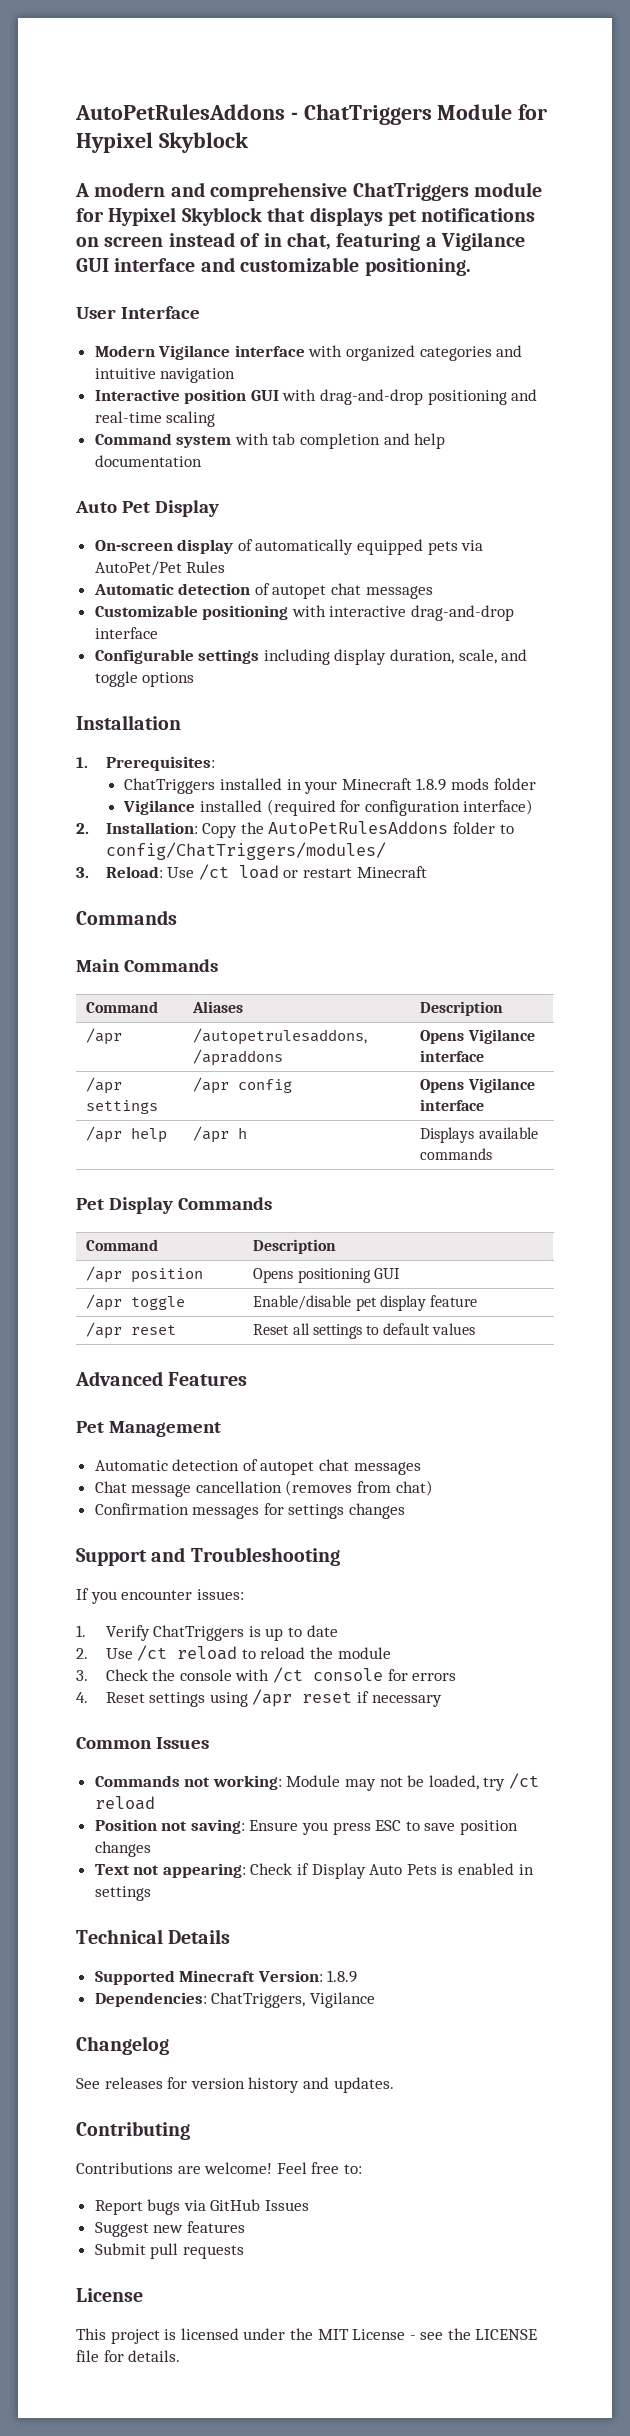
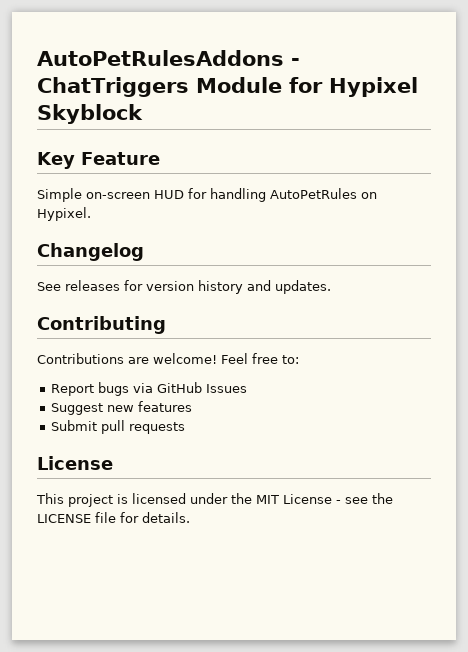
[75,182,542,201] [76,207,536,226] [76,232,526,251] [76,257,471,276] [76,306,200,319] [94,345,523,361] [94,368,236,383] [94,389,538,405] [94,411,216,427] [94,433,446,449] [94,455,202,467] [75,500,219,517] [94,539,484,555] [94,561,226,576] [93,583,433,599] [94,605,515,621] [94,627,158,639] [94,649,528,665] [94,671,195,687] [76,715,181,730] [76,756,215,771] [124,778,536,794] [123,799,534,816] [76,821,514,838] [105,842,386,860] [76,864,427,880] [76,910,177,925] [76,959,218,972] [86,1001,159,1013] [192,1001,244,1013] [420,1001,504,1016] [86,1028,123,1045] [193,1028,368,1045] [193,1049,284,1066] [420,1029,535,1044] [420,1050,485,1062] [86,1077,123,1094] [86,1100,159,1114] [193,1077,293,1094] [420,1078,535,1093] [420,1099,485,1111] [86,1126,168,1143] [193,1126,248,1143] [420,1127,538,1143] [420,1148,493,1160] [76,1197,272,1214] [86,1239,159,1251] [253,1239,337,1254] [86,1266,204,1283] [253,1268,400,1283] [86,1294,186,1311] [253,1295,477,1311] [86,1322,177,1339] [253,1323,476,1339] [75,1371,248,1386] [76,1421,221,1437] [94,1459,421,1475] [94,1480,433,1497] [94,1503,406,1519] [76,1547,340,1566] [76,1588,244,1604] [76,1625,338,1641] [76,1645,391,1661] [76,1667,457,1683] [76,1689,442,1707] [76,1737,209,1749] [94,1773,540,1791] [94,1796,155,1810] [94,1819,519,1835] [94,1841,151,1857] [94,1863,534,1879] [94,1886,151,1901] [76,1929,231,1944] [94,1970,358,1985] [94,1992,375,2008] A modern and comprehensive ChatTriggers module for Hypixel Skyblock that displays pet notifications on screen instead of in chat, featuring a Vigilance GUI interface and customizable positioning. // User Interface // Modern Vigilance interface with organized categories and intuitive navigation // Interactive position GUI with drag-and-drop positioning and real-time scaling // Command system with tab completion and help documentation // Auto Pet Display // On-screen display of automatically equipped pets via AutoPet/Pet Rules // Automatic detection of autopet chat messages // Customizable positioning with interactive drag-and-drop interface // Configurable settings including display duration, scale, and toggle options // Installation // 1. Prerequisites: // ChatTriggers installed in your Minecraft 1.8.9 mods folder // Vigilance installed (required for configuration interface) // 2. Installation: Copy the AutoPetRulesAddons folder to config/ChatTriggers/modules/ // 3. Reload: Use /ct load or restart Minecraft // Commands // Main Commands // Command | Aliases | Description // /apr | /autopetrulesaddons, /apraddons | Opens Vigilance interface // /apr settings | /apr config | Opens Vigilance interface // /apr help | /apr h | Displays available commands // Pet Display Commands // Command | Description // /apr position | Opens positioning GUI // /apr toggle | Enable/disable pet display feature // /apr reset | Reset all settings to default values // Advanced Features // Pet Management // Automatic detection of autopet chat messages // Chat message cancellation (removes from chat) // Confirmation messages for settings changes // Support and Troubleshooting // If you encounter issues: // 1. Verify ChatTriggers is up to date // 2. Use /ct reload to reload the module // 3. Check the console with /ct console for errors // 4. Reset settings using /apr reset if necessary // Common Issues // Commands not working: Module may not be loaded, try /ct reload // Position not saving: Ensure you press ESC to save position changes // Text not appearing: Check if Display Auto Pets is enabled in settings // Technical Details // Supported Minecraft Version: 1.8.9 // Dependencies: ChatTriggers, Vigilance -> [37,152,160,169] [37,188,377,202] [37,207,91,221] Key Feature // Simple on-screen HUD for handling AutoPetRules on Hypixel.

